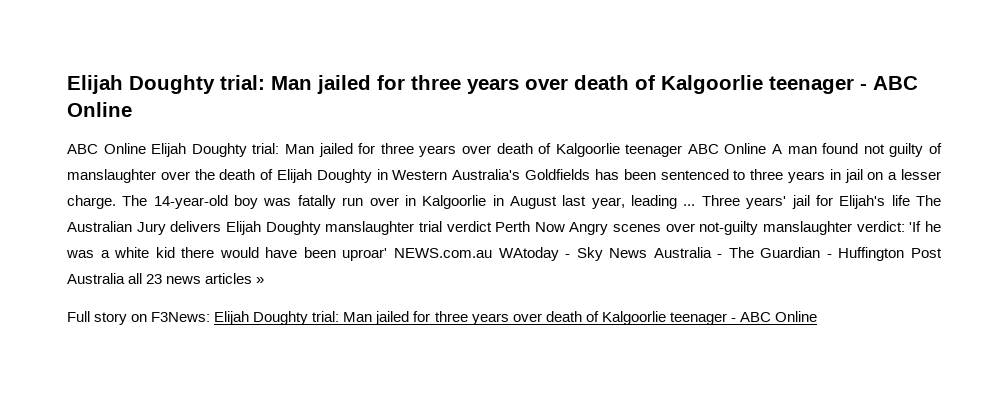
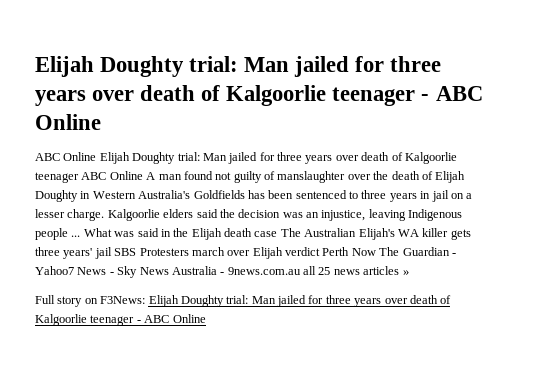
[122,195,942,209] [67,221,941,235] [66,247,559,261] The 14-year-old boy was fatally run over in Kalgoorlie in August last year, leading ... Three years' jail for Elijah's life The Australian Jury delivers Elijah Doughty manslaughter trial verdict Perth Now Angry scenes over not-guilty manslaughter verdict: 'If he was a white kid there would have been uproar' NEWS.com.au WAtoday -> [107,209,463,221] [35,228,471,240] [35,247,456,259] [35,266,107,275] Kalgoorlie elders said the decision was an injustice, leaving Indigenous people ... What was said in the Elijah death case The Australian Elijah's WA killer gets three years' jail SBS Protesters march over Elijah verdict Perth Now The Guardian - Yahoo7 News
[728,247,942,261] [67,273,163,284] The Guardian - Huffington Post Australia all 23 -> [227,266,331,275] 9news.com.au all 25

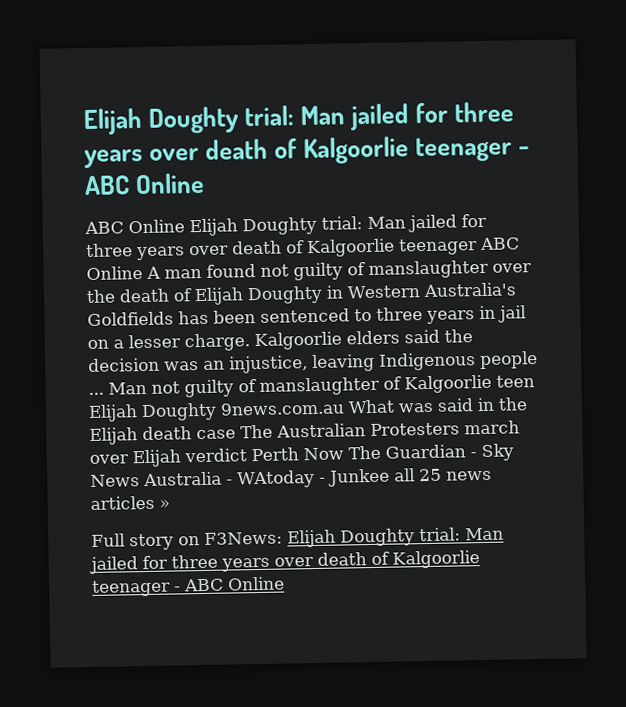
(81, 236) none -> [108,374,535,398] [88,401,345,422] Man not guilty of manslaughter of Kalgoorlie teen Elijah Doughty 9news.com.au
[358,228,471,240] [35,247,137,259] Elijah's WA killer gets three years' jail SBS -> (366, 430) none
[35,266,114,275] Yahoo7 News - -> (477, 455) none
[227,267,301,275] 9news.com.au -> [237,468,390,489] WAtoday - Junkee

